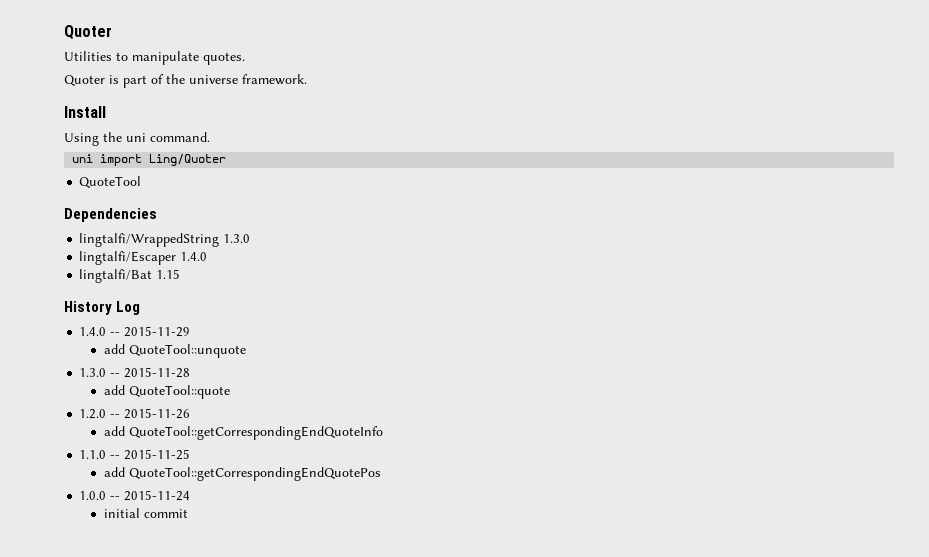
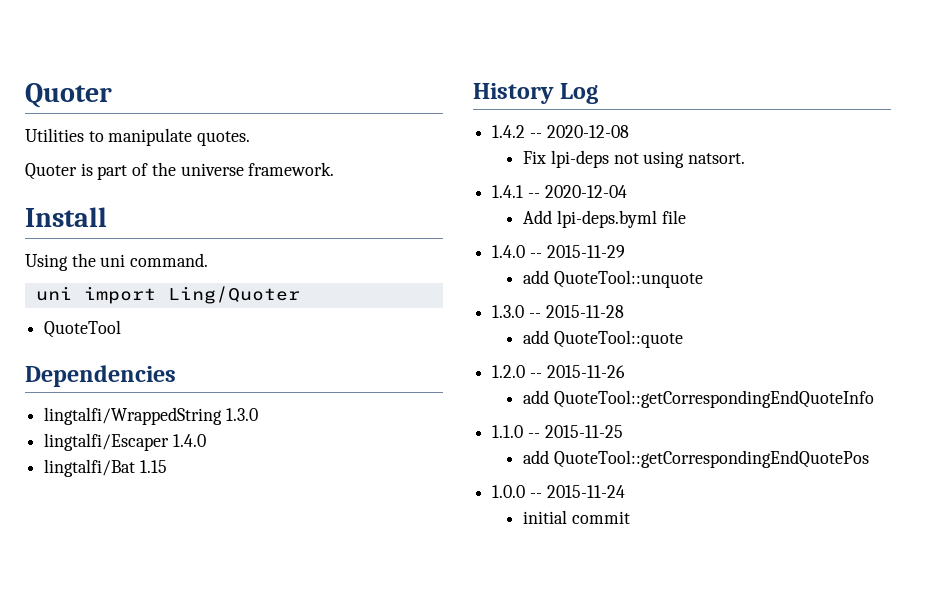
(141, 308) none -> [492,125,629,138] [523,150,745,168] [492,185,627,198] [523,210,686,228] // 1.4.2 -- 2020-12-08 // Fix lpi-deps not using natsort. // 1.4.1 -- 2020-12-04 // Add lpi-deps.byml file

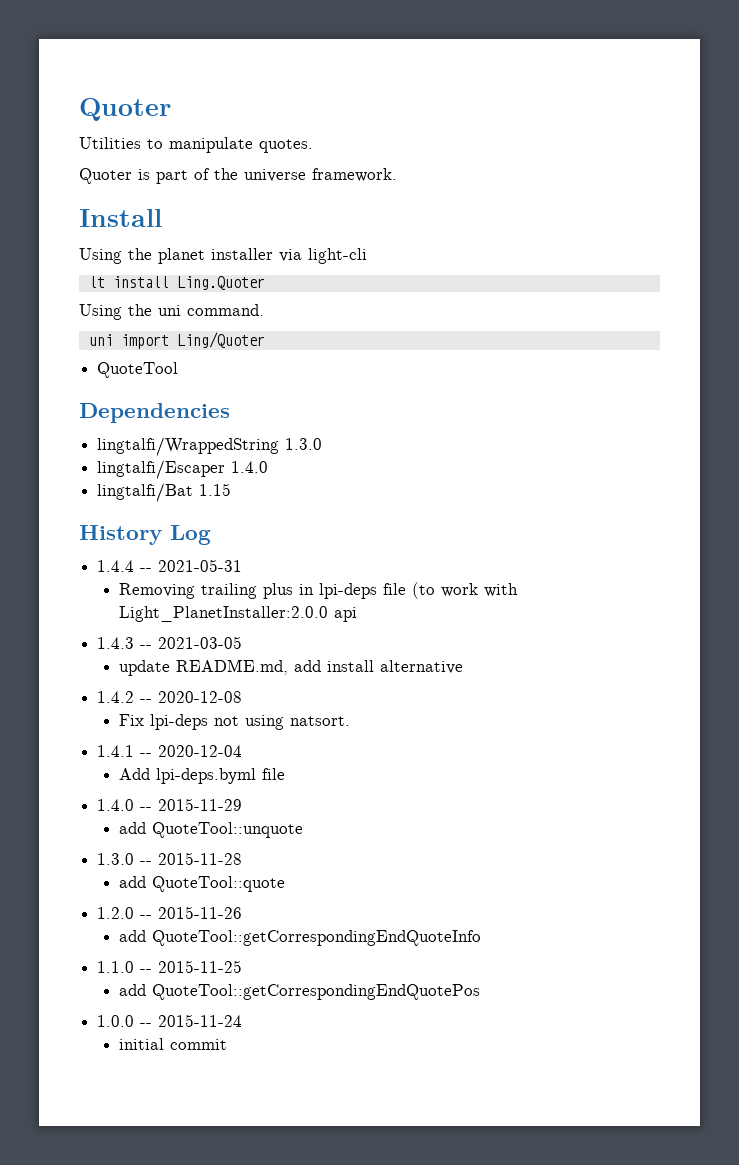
(107, 217) none -> [79,248,367,264] [88,276,265,290] // Using the planet installer via light-cli // lt install Ling.Quoter
(599, 93) none -> [97,559,243,572] [118,582,518,599] [118,606,357,622] [97,636,243,649] [118,659,463,676] // 1.4.4 -- 2021-05-31 // Removing trailing plus in lpi-deps file (to work with Light_PlanetInstaller:2.0.0 api // 1.4.3 -- 2021-03-05 // update README.md, add install alternative

